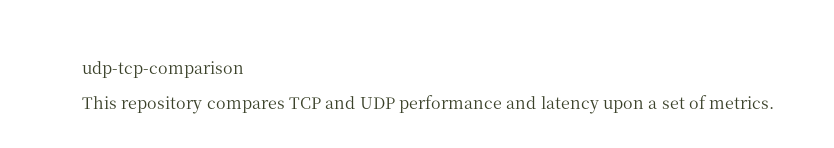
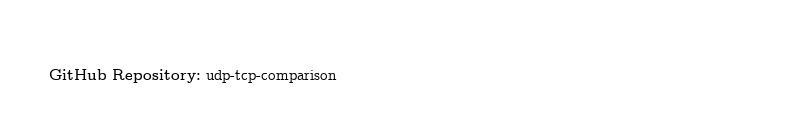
(82, 69) none -> [49,69,201,83] GitHub Repository:
[82,95,775,114] // This repository compares TCP and UDP performance and latency upon a set of metrics. -> (337, 76) none

